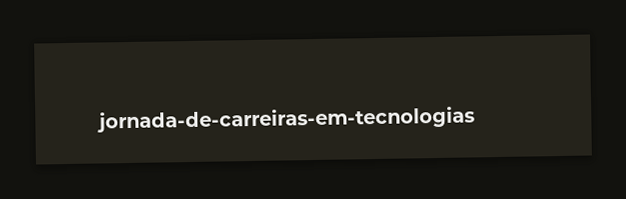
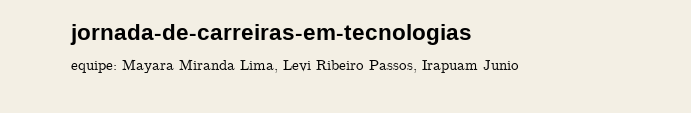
(475, 119) none -> [71,59,519,73] // equipe: Mayara Miranda Lima, Levi Ribeiro Passos, Irapuam Junio

